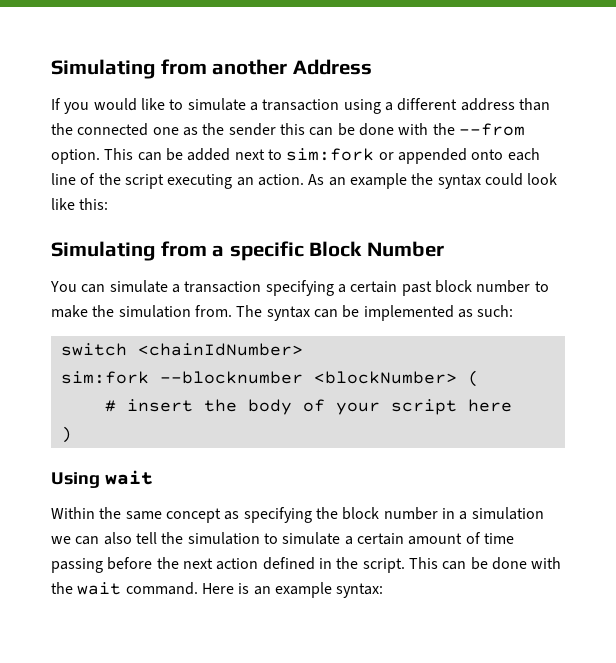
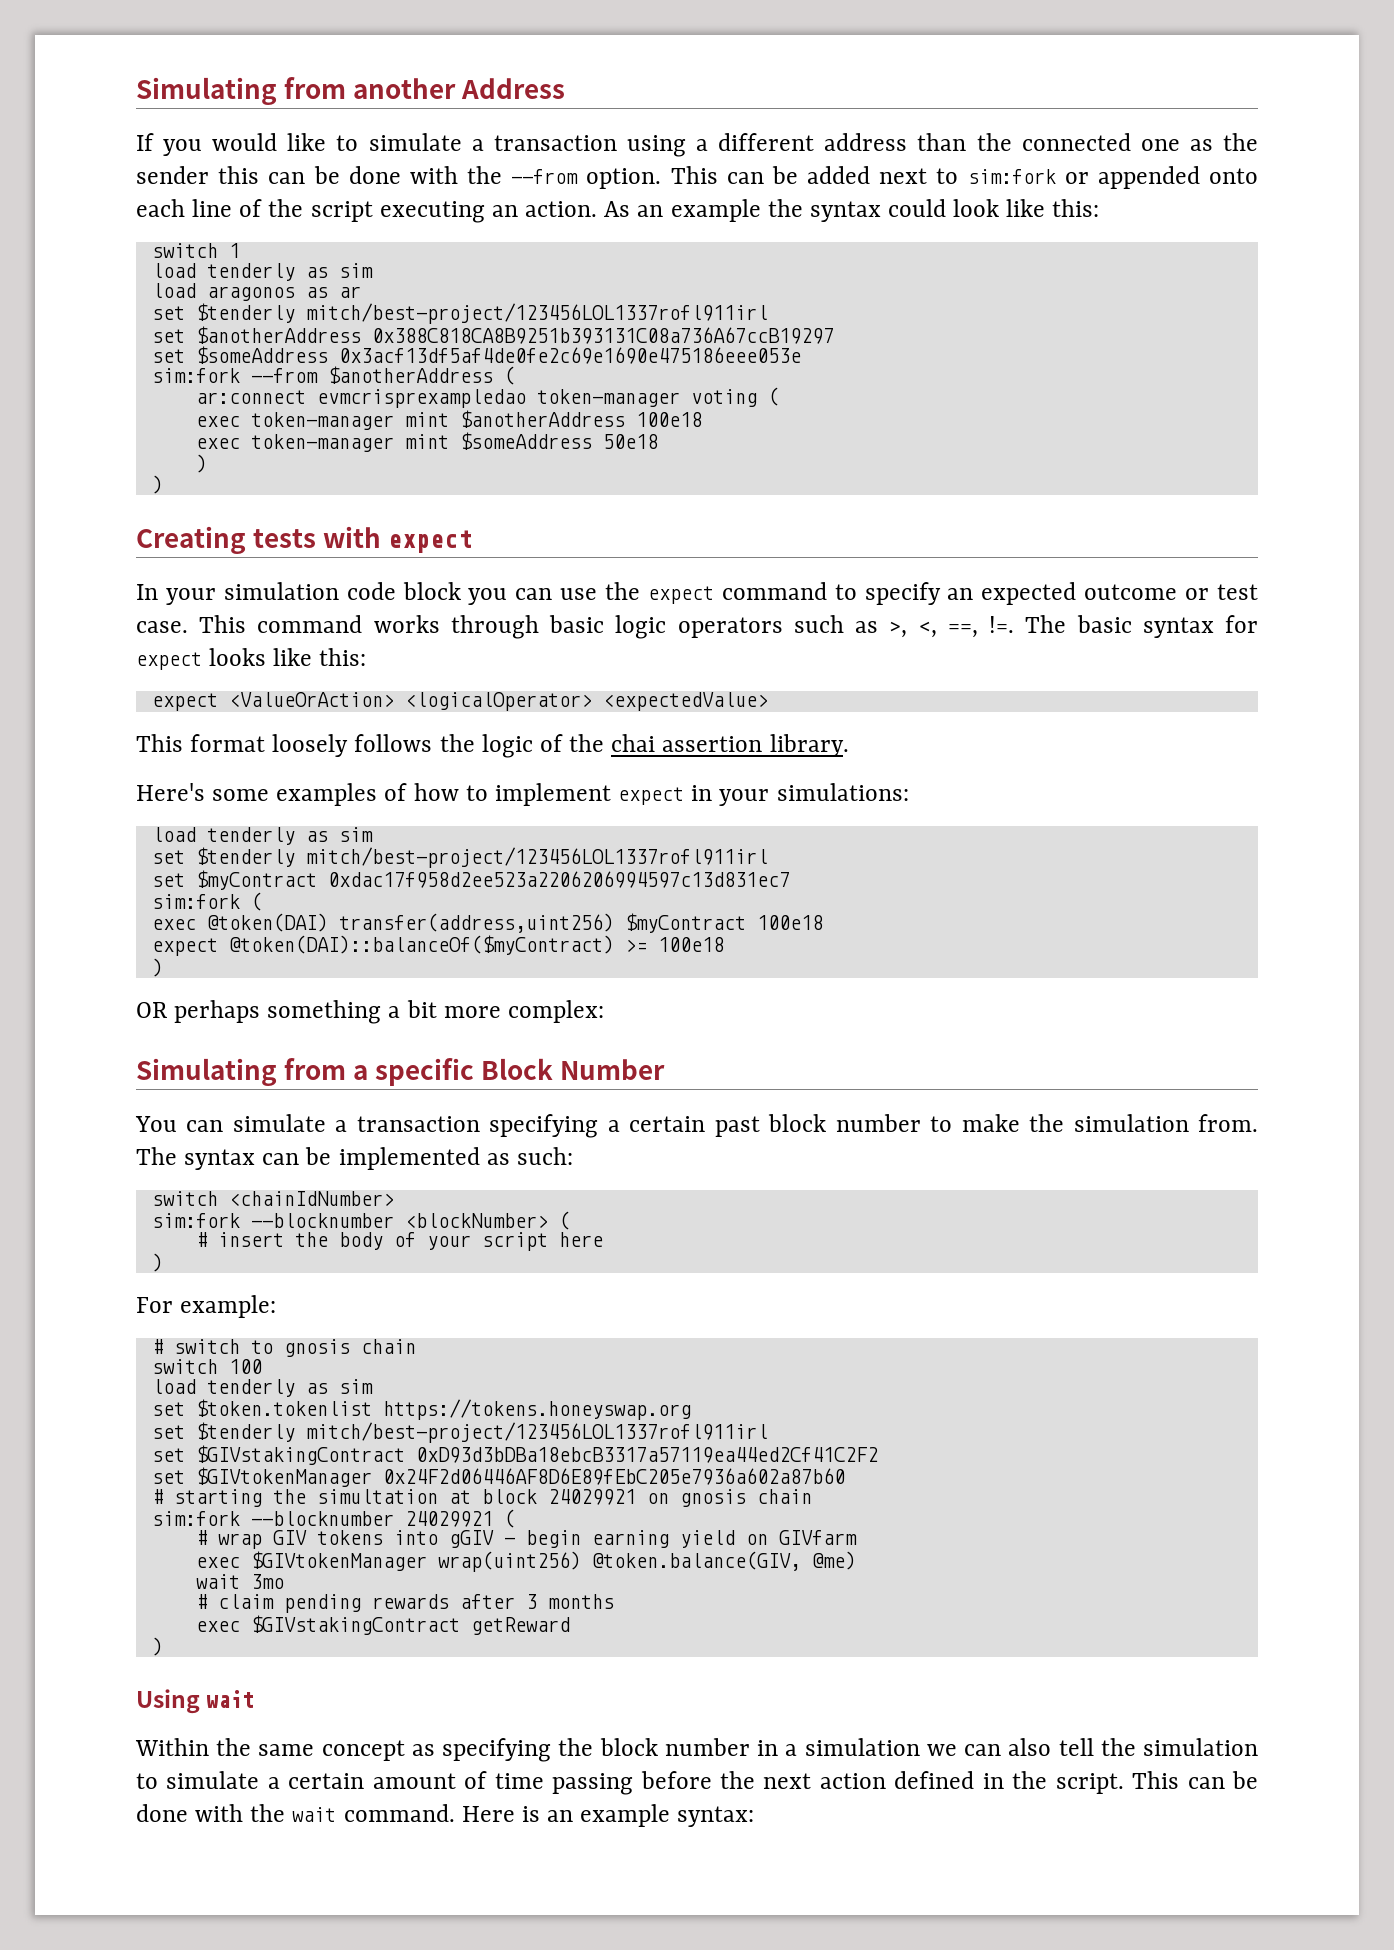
(109, 204) none -> [151,243,240,258] [151,263,373,281] [151,283,361,301] [151,303,768,324] [151,326,834,344] [151,346,801,364] [151,366,515,385] [195,387,779,408] [195,410,702,430] [195,432,658,452] [195,454,207,473] [151,475,163,494] [136,526,473,554] [136,582,1258,605] [136,615,1259,639] [136,648,367,670] [151,692,768,711] [136,734,849,758] [136,783,909,806] [151,827,373,845] [151,847,768,868] [151,870,790,890] [151,892,262,911] [151,913,823,933] [151,935,724,956] [151,958,163,977] [136,1000,604,1024] // switch 1 // load tenderly as sim // load aragonos as ar // set $tenderly mitch/best-project/123456LOL1337rofl911irl // set $anotherAddress 0x388C818CA8B9251b393131C08a736A67ccB19297 // set $someAddress 0x3acf13df5af4de0fe2c69e1690e475186eee053e // sim:fork --from $anotherAddress ( // ar:connect evmcrisprexampledao token-manager voting ( // exec token-manager mint $anotherAddress 100e18 // exec token-manager mint $someAddress 50e18 // ) // ) // Creating tests with expect // In your simulation code block you can use the expect command to specify an expected outcome or test case. This command works through basic logic operators such as >, <, ==, !=. The basic syntax for expect looks like this: // expect <ValueOrAction> <logicalOperator> <expectedValue> // This format loosely follows the logic of the chai assertion library. // Here's some examples of how to implement expect in your simulations: // load tenderly as sim // set $tenderly mitch/best-project/123456LOL1337rofl911irl // set $myContract 0xdac17f958d2ee523a2206206994597c13d831ec7 // sim:fork ( // exec @token(DAI) transfer(address,uint256) $myContract 100e18 // expect @token(DAI)::balanceOf($myContract) >= 100e18 // ) // OR perhaps something a bit more complex:
(72, 434) none -> [136,1295,277,1318] [151,1339,416,1357] [151,1359,262,1374] [151,1379,373,1397] [151,1399,691,1420] [151,1422,768,1443] [151,1445,878,1465] [151,1467,845,1487] [151,1489,812,1507] [151,1509,515,1528] [195,1530,857,1549] [195,1551,856,1572] [195,1574,284,1589] [195,1594,614,1613] [195,1615,570,1635] [151,1637,163,1656] // For example: // # switch to gnosis chain // switch 100 // load tenderly as sim // set $token.tokenlist https://tokens.honeyswap.org // set $tenderly mitch/best-project/123456LOL1337rofl911irl // set $GIVstakingContract 0xD93d3bDBa18ebcB3317a57119ea44ed2Cf41C2F2 // set $GIVtokenManager 0x24F2d06446AF8D6E89fEbC205e7936a602a87b60 // # starting the simultation at block 24029921 on gnosis chain // sim:fork --blocknumber 24029921 ( // # wrap GIV tokens into gGIV - begin earning yield on GIVfarm // exec $GIVtokenManager wrap(uint256) @token.balance(GIV, @me) // wait 3mo // # claim pending rewards after 3 months // exec $GIVstakingContract getReward // )

